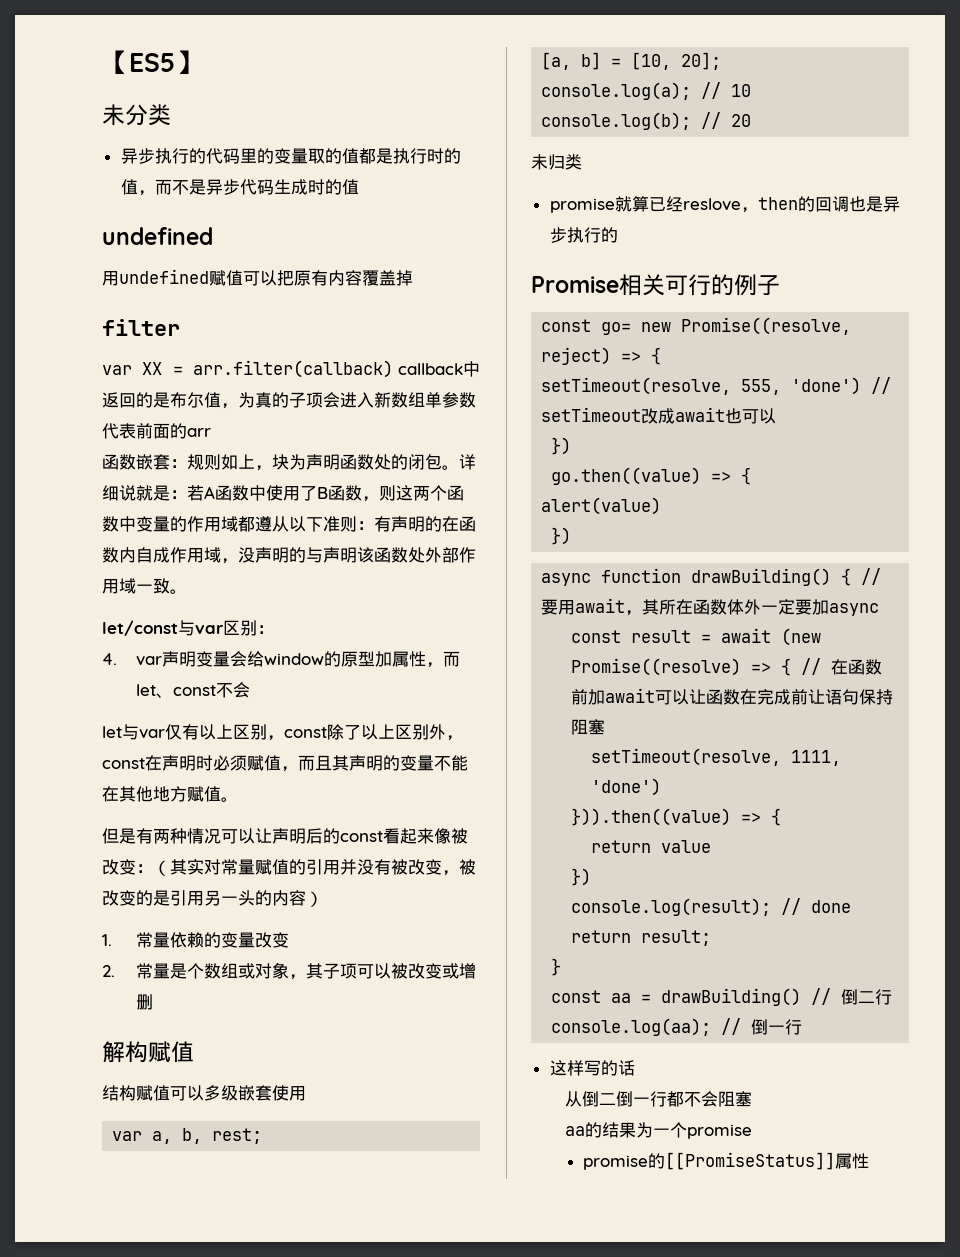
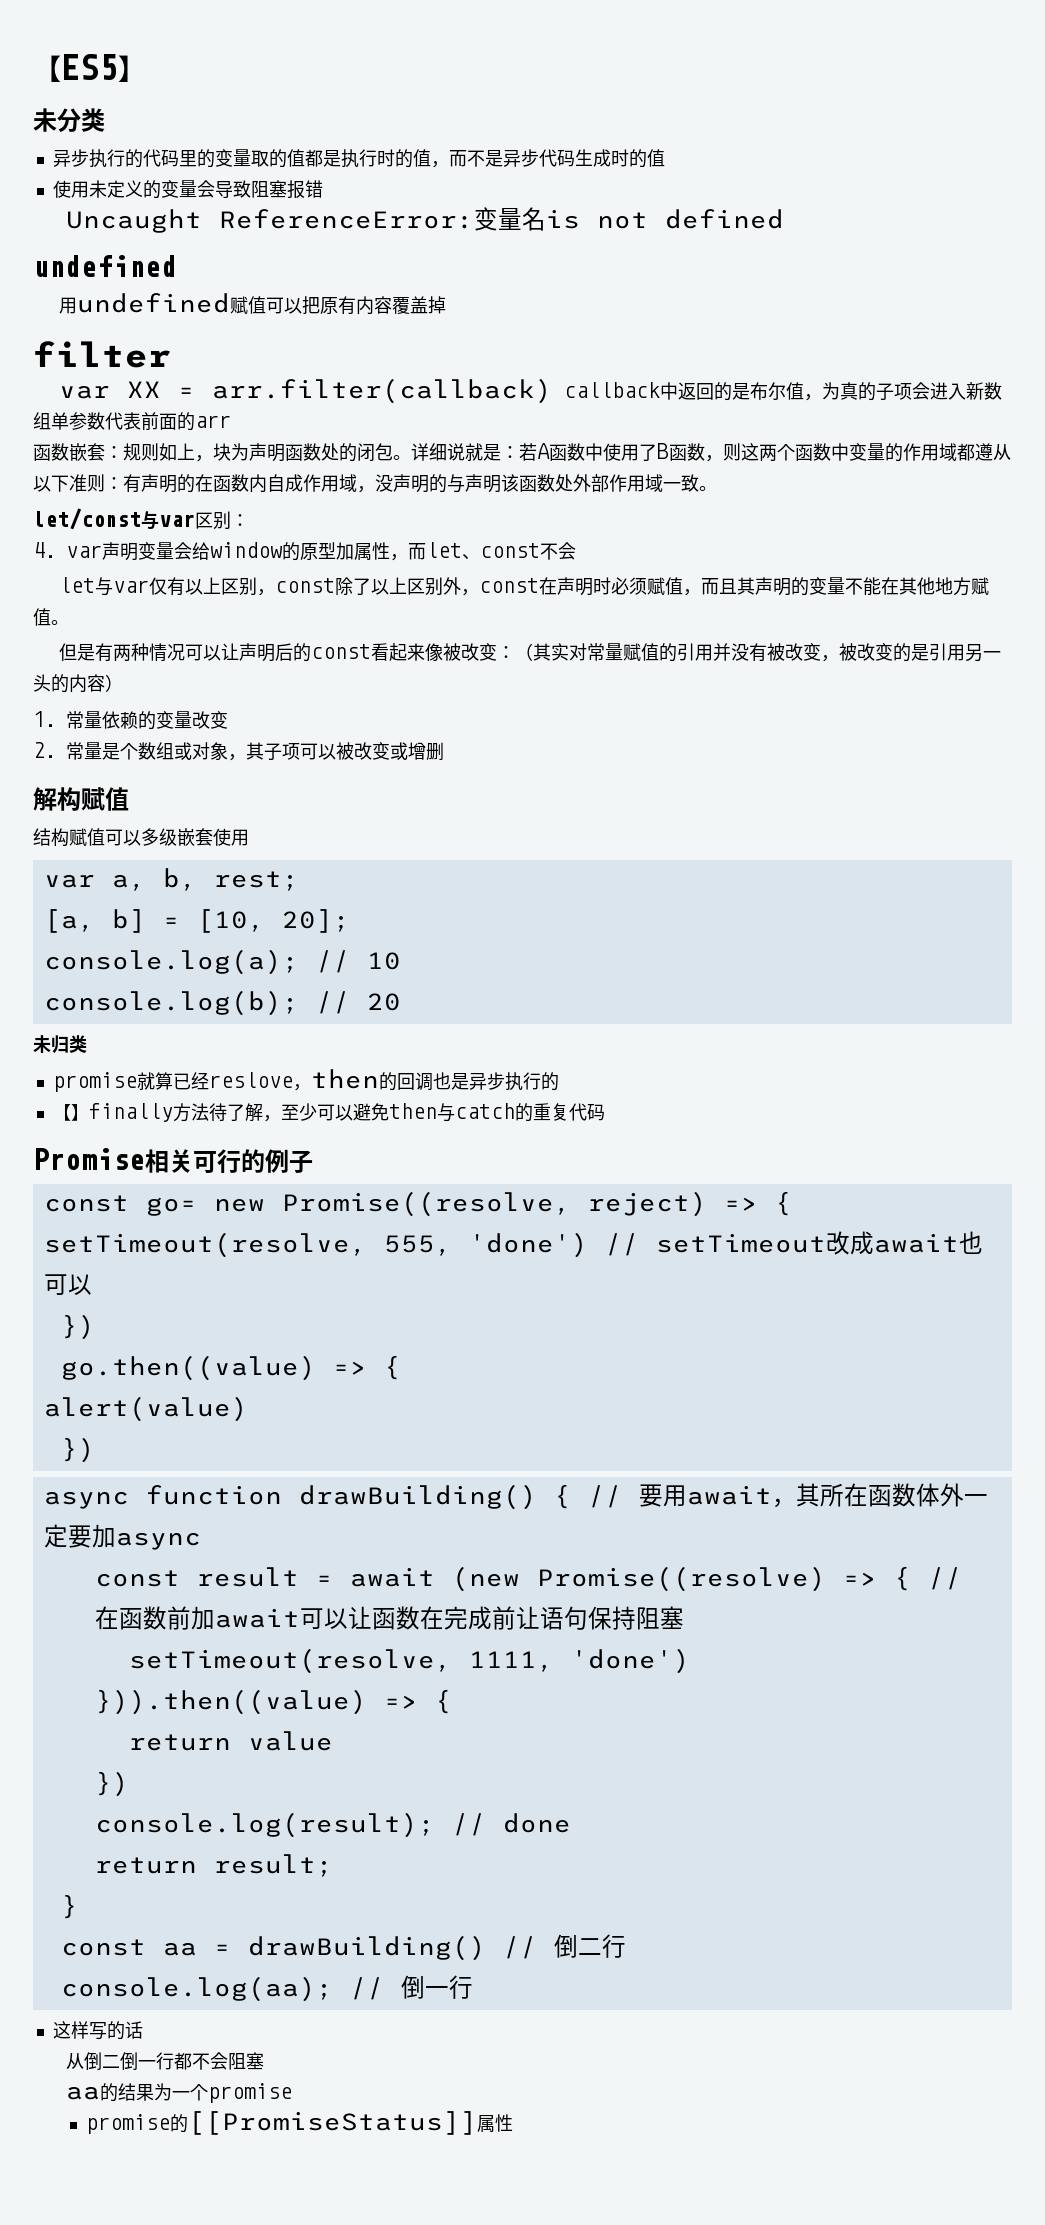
(359, 187) none -> [52,180,323,199] [65,207,784,233] // 使用未定义的变量会导致阻塞报错 // Uncaught ReferenceError:变量名is not defined
(618, 235) none -> [52,1103,605,1122] // 【】finally方法待了解，至少可以避免then与catch的重复代码

